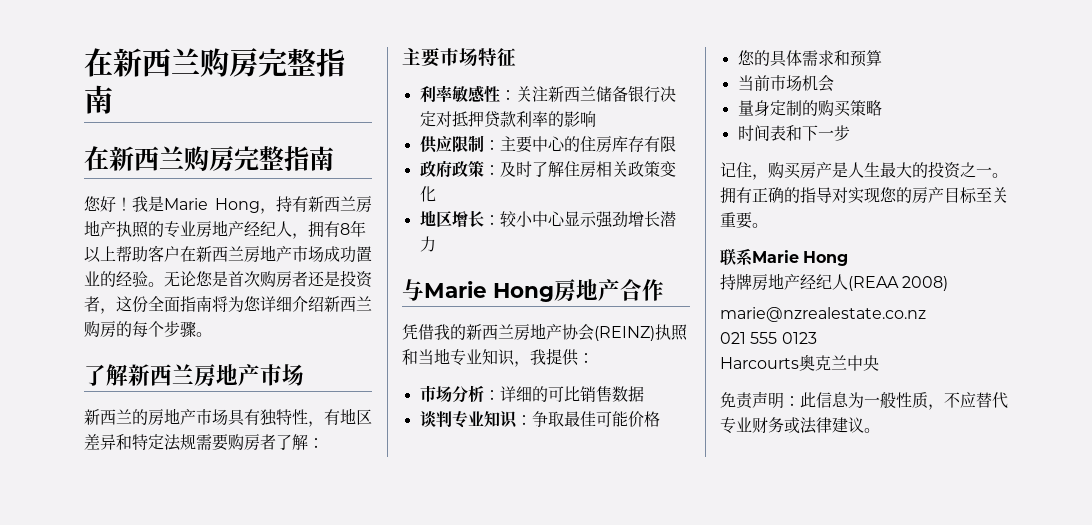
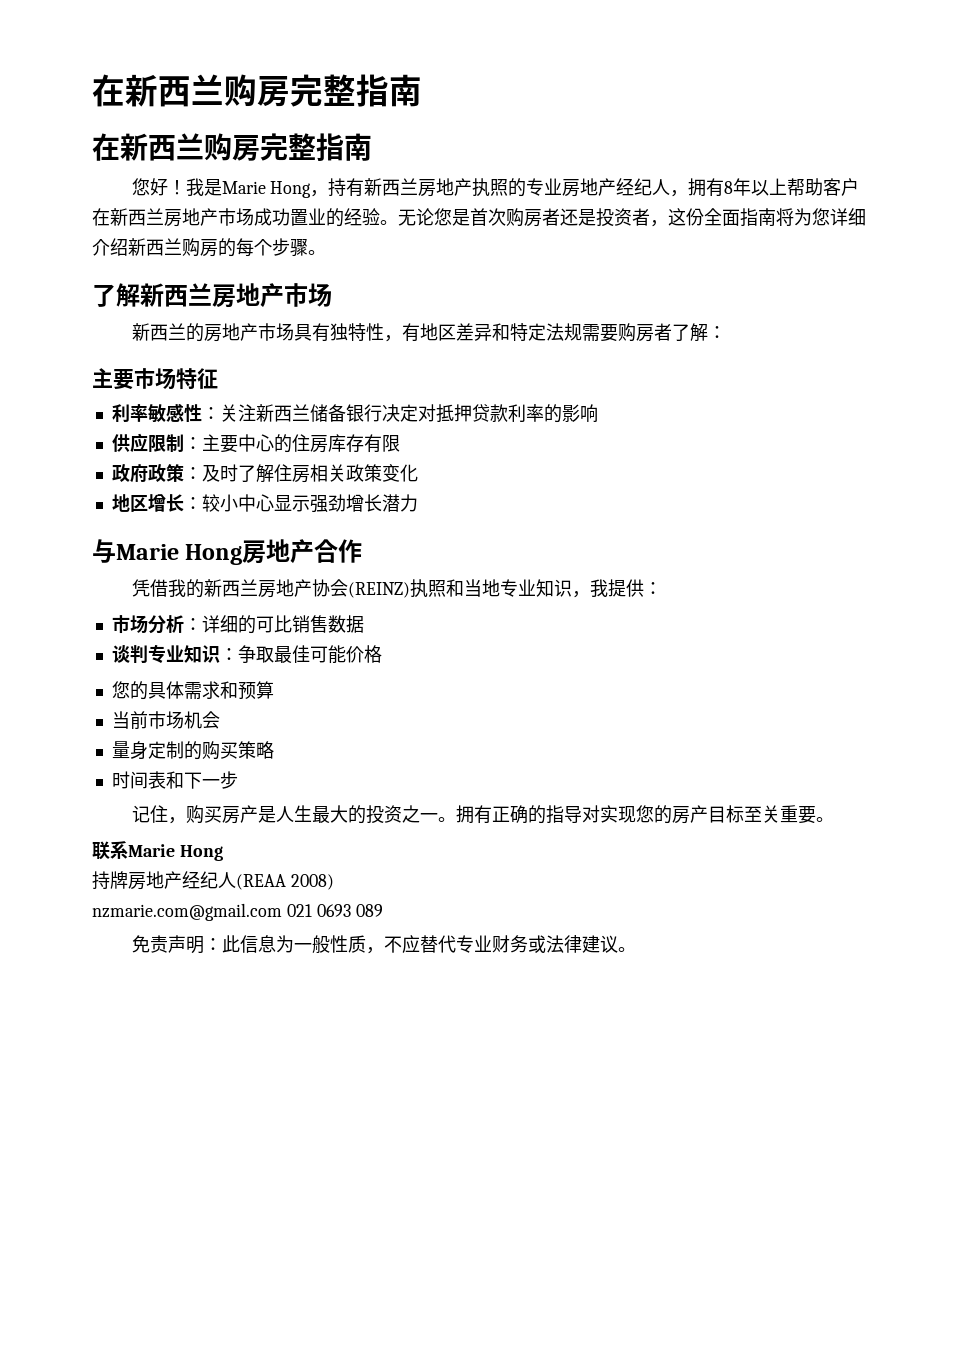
[720,307,926,322] [720,332,817,344] [720,355,879,371] marie@nzrealestate.co.nz // 021 555 0123 // Harcourts奥克兰中央 -> [92,903,383,921] nzmarie.com@gmail.com 021 0693 089

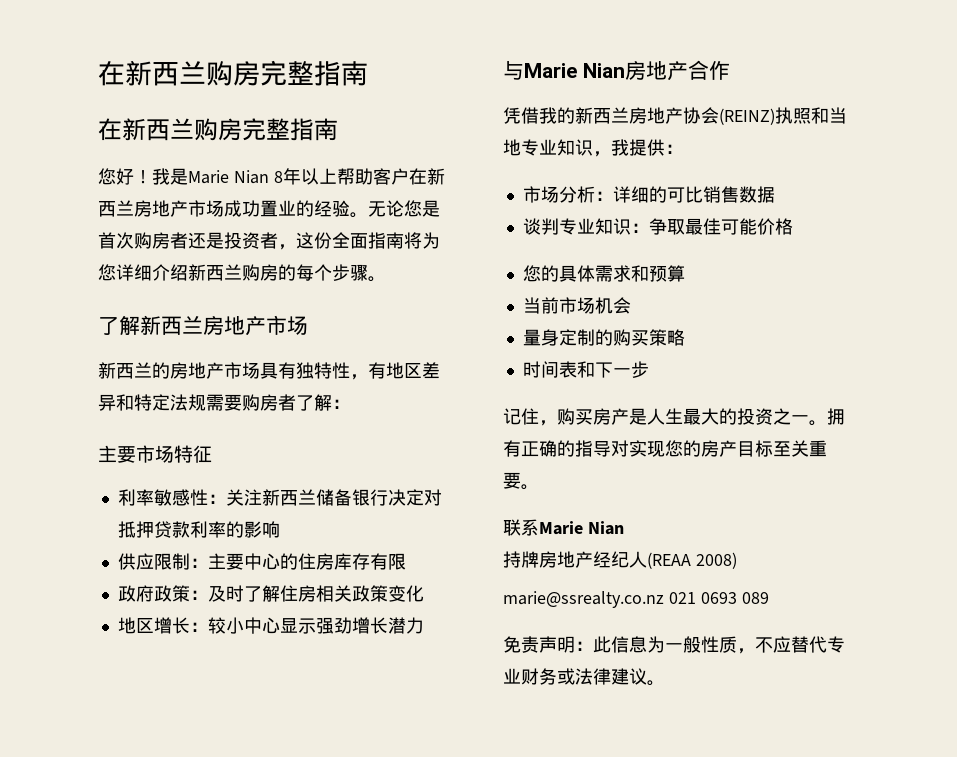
[270,178,725,198] Hong，持有新西兰房地产执照的专业房地产经纪人，拥有 -> [233,170,269,184] Nian
[185,544,243,565] Hong -> [582,63,625,78] Nian
[179,845,223,861] Hong -> [587,521,624,535] Nian
[92,903,282,921] nzmarie.com@gmail.com -> [503,591,664,608] marie@ssrealty.co.nz

